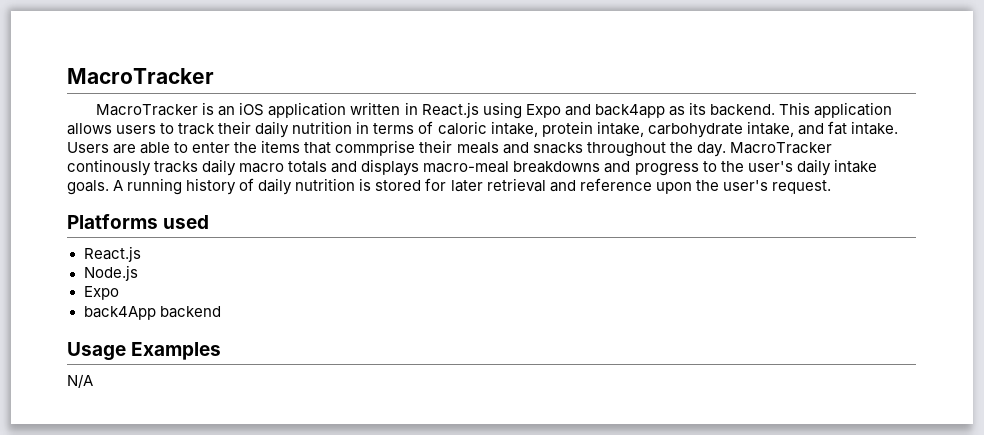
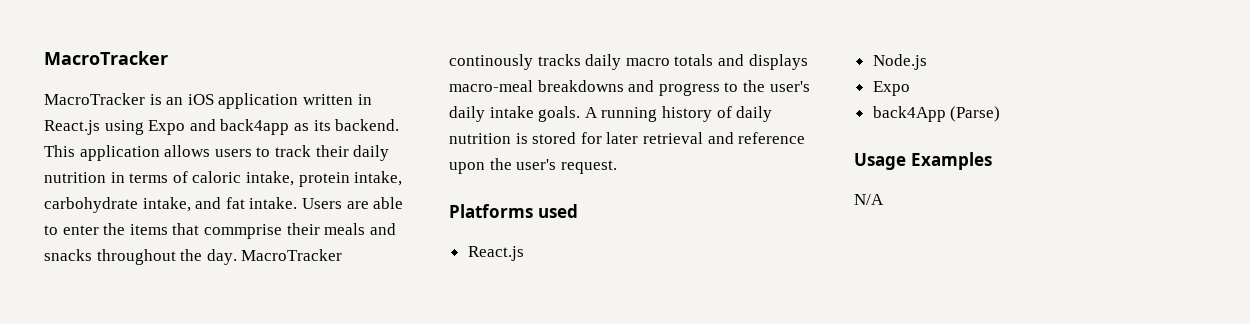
[159,306,221,318] backend -> [950,106,1001,122] (Parse)

